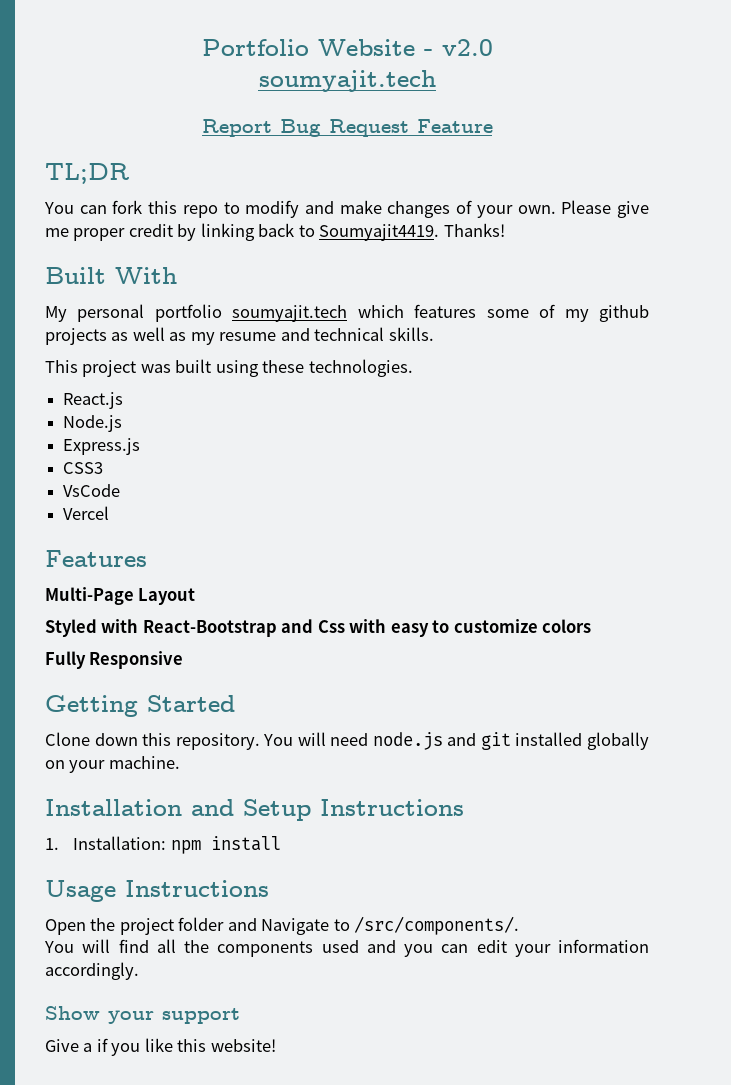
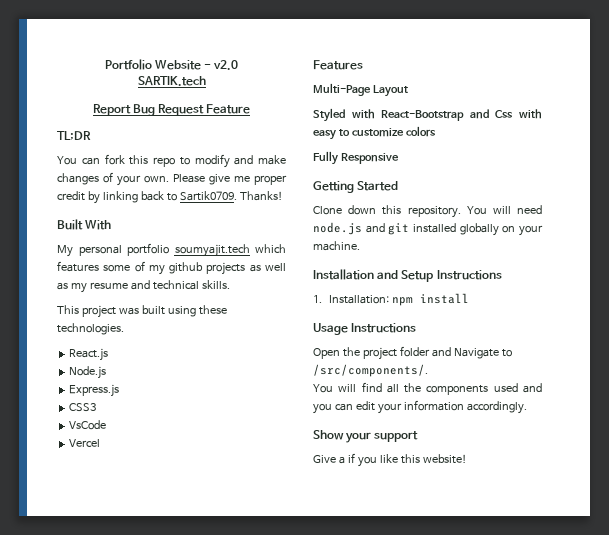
[258,70,436,92] soumyajit.tech -> [137,76,206,86] SARTIK.tech
[319,224,440,241] Soumyajit4419. -> [179,191,237,201] Sartik0709.

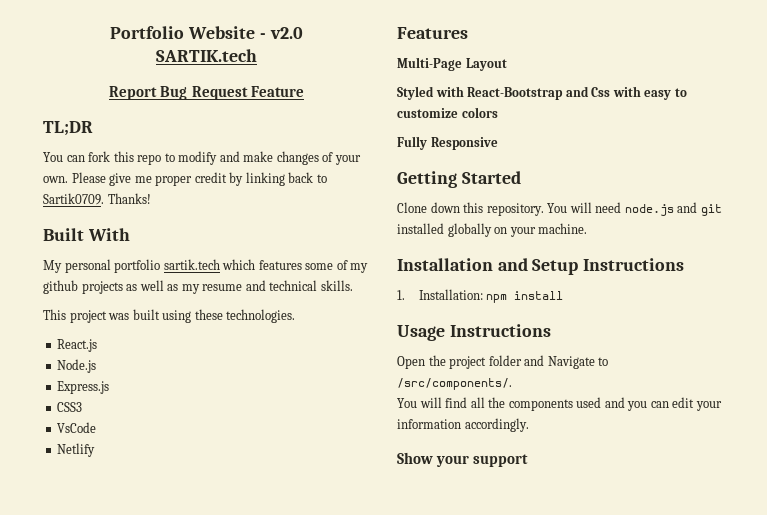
[174,244,250,257] soumyajit.tech -> [163,259,220,270] sartik.tech
[69,439,101,447] Vercel -> [57,443,96,457] Netlify
[313,453,467,467] // Give a if you like this website! -> (529, 460) none

